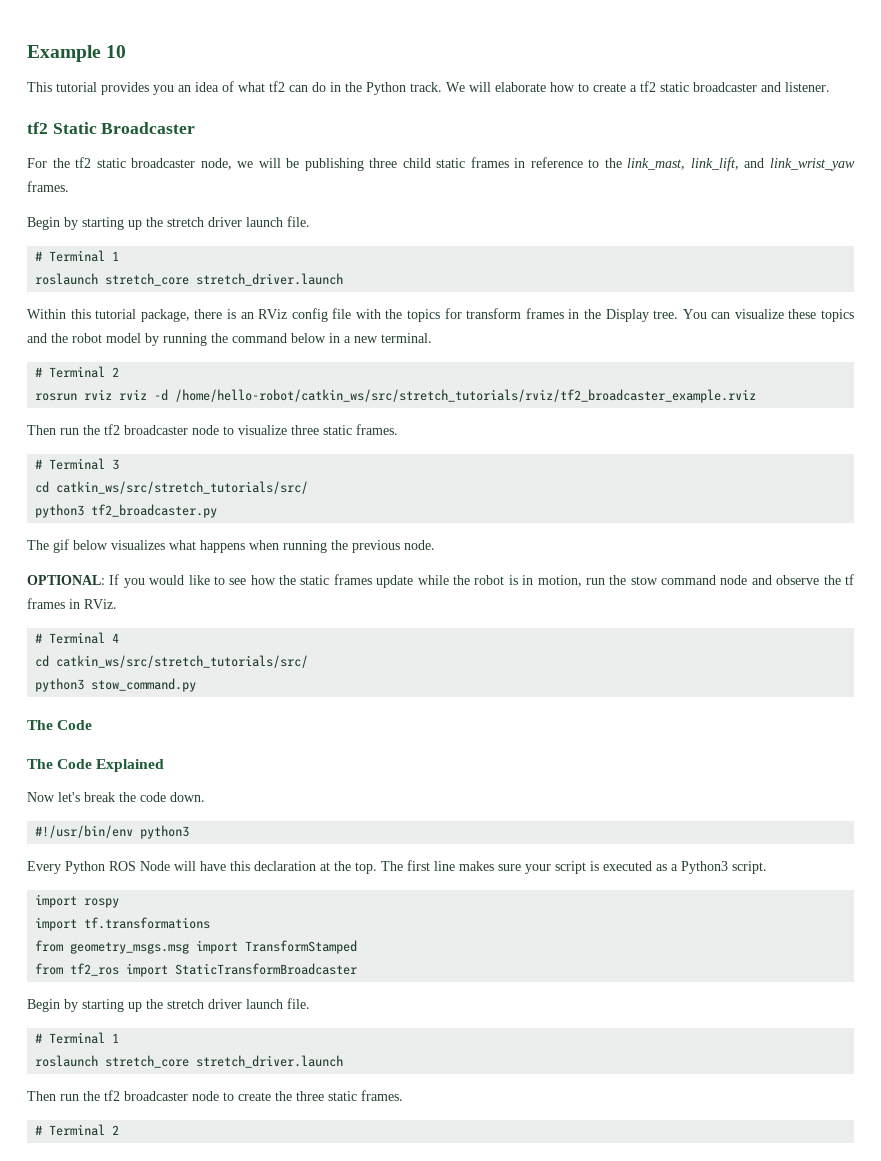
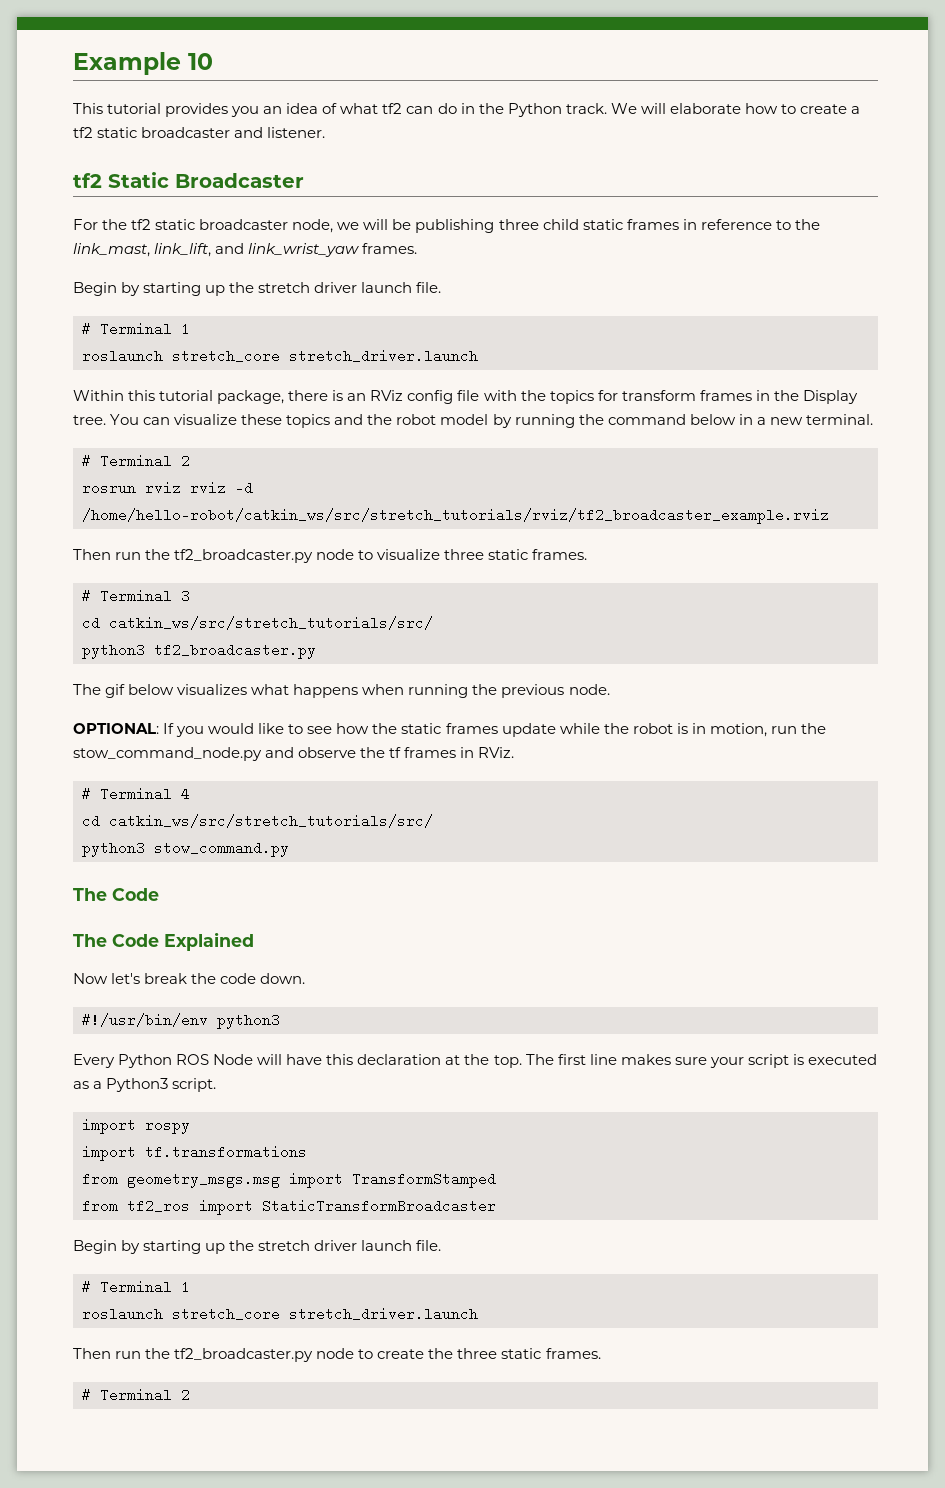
[104,424,188,435] tf2 broadcaster -> [174,549,314,563] tf2_broadcaster.py
[630,575,748,585] stow command node -> [73,747,262,761] stow_command_node.py
[104,1090,188,1101] tf2 broadcaster -> [174,1348,314,1362] tf2_broadcaster.py

